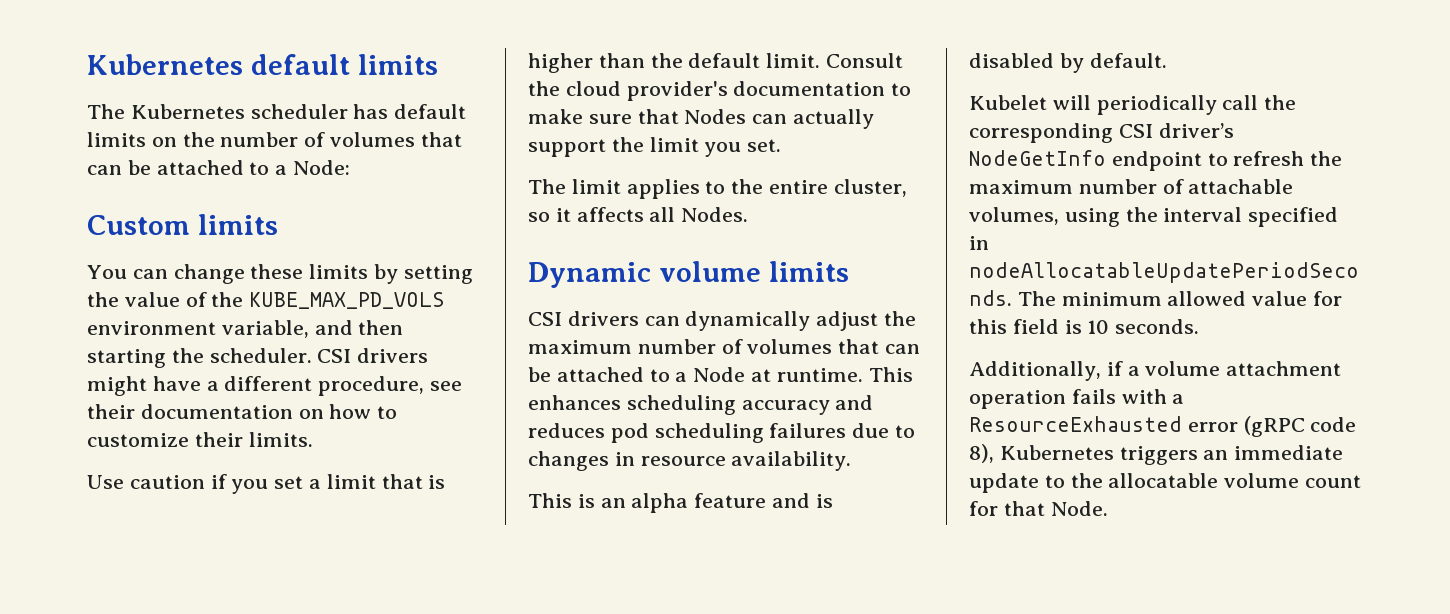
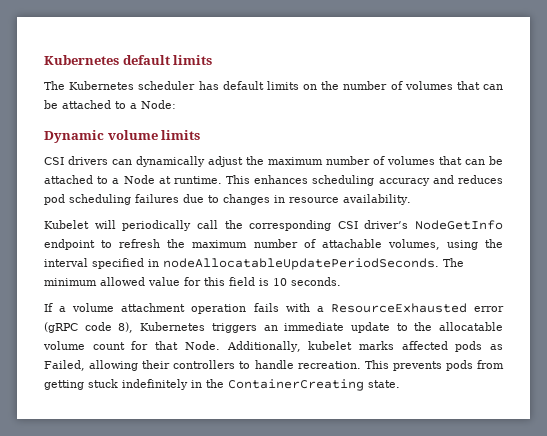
[87,214,278,235] [87,264,473,284] [87,292,445,309] [87,320,404,338] [87,348,429,368] [87,376,463,396] [87,404,398,419] [87,432,313,447] [87,474,446,494] [528,53,904,73] [528,81,912,101] [528,109,875,129] [528,137,782,157] [528,179,907,199] [528,207,749,222] // Custom limits // You can change these limits by setting the value of the KUBE_MAX_PD_VOLS environment variable, and then starting the scheduler. CSI drivers might have a different procedure, see their documentation on how to customize their limits. // Use caution if you set a limit that is higher than the default limit. Consult the cloud provider's documentation to make sure that Nodes can actually support the limit you set. // The limit applies to the entire cluster, so it affects all Nodes. -> (176, 104) none
[528,493,833,513] [969,53,1167,73] // This is an alpha feature and is disabled by default. -> (411, 199) none
[969,361,1123,381] Additionally, if -> [44,303,53,312] If
(1108, 508) none -> [226,341,504,352] [44,360,505,371] [44,379,400,391] Additionally, kubelet marks affected pods as Failed, allowing their controllers to handle recreation. This prevents pods from getting stuck indefinitely in the ContainerCreating state.

